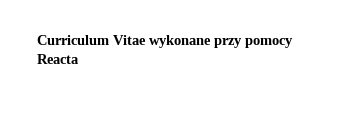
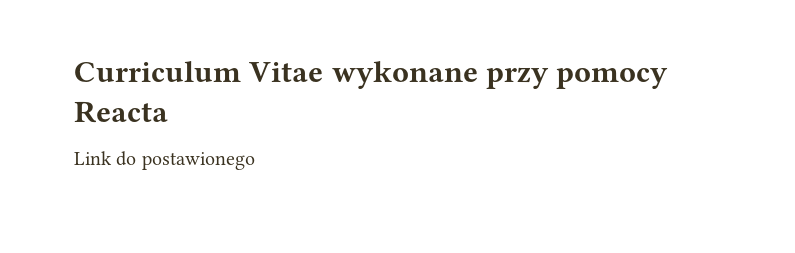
(79, 59) none -> [74,151,255,170] // Link do postawionego

